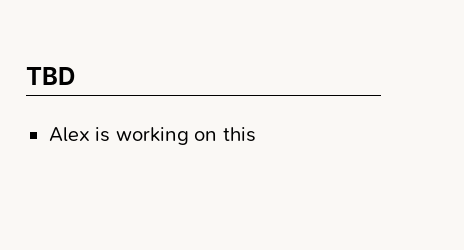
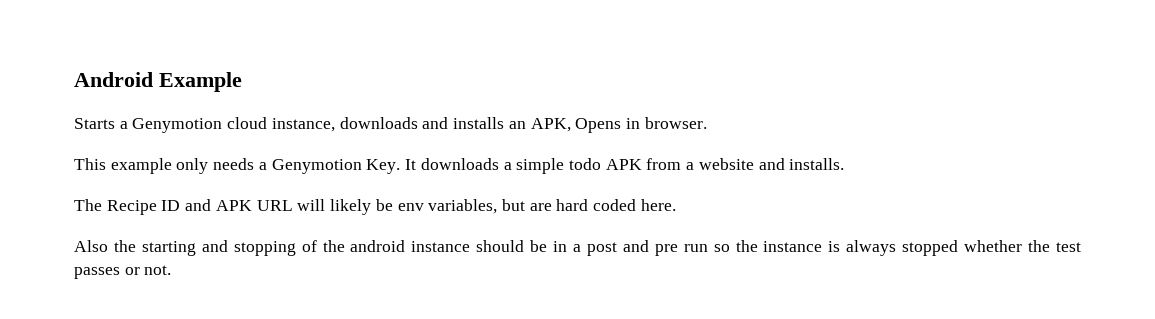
[26,67,75,85] [48,127,256,145] TBD // Alex is working on this -> [74,72,242,92] [74,117,707,133] [74,158,845,174] [74,199,676,215] [74,240,1081,256] [74,265,172,279] Android Example // Starts a Genymotion cloud instance, downloads and installs an APK, Opens in browser. // This example only needs a Genymotion Key. It downloads a simple todo APK from a website and installs. // The Recipe ID and APK URL will likely be env variables, but are hard coded here. // Also the starting and stopping of the android instance should be in a post and pre run so the instance is always stopped whether the test passes or not.

